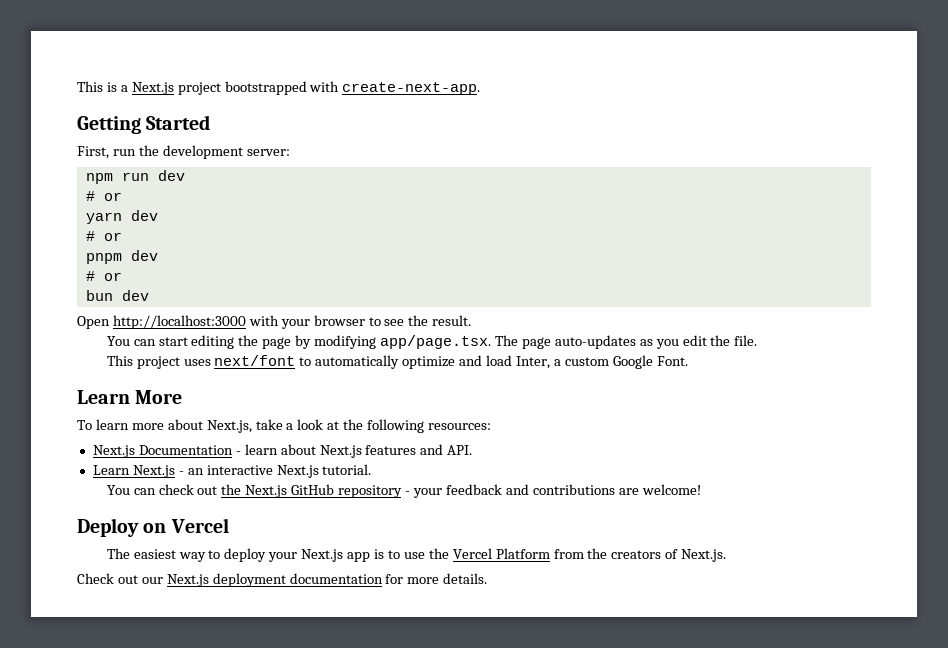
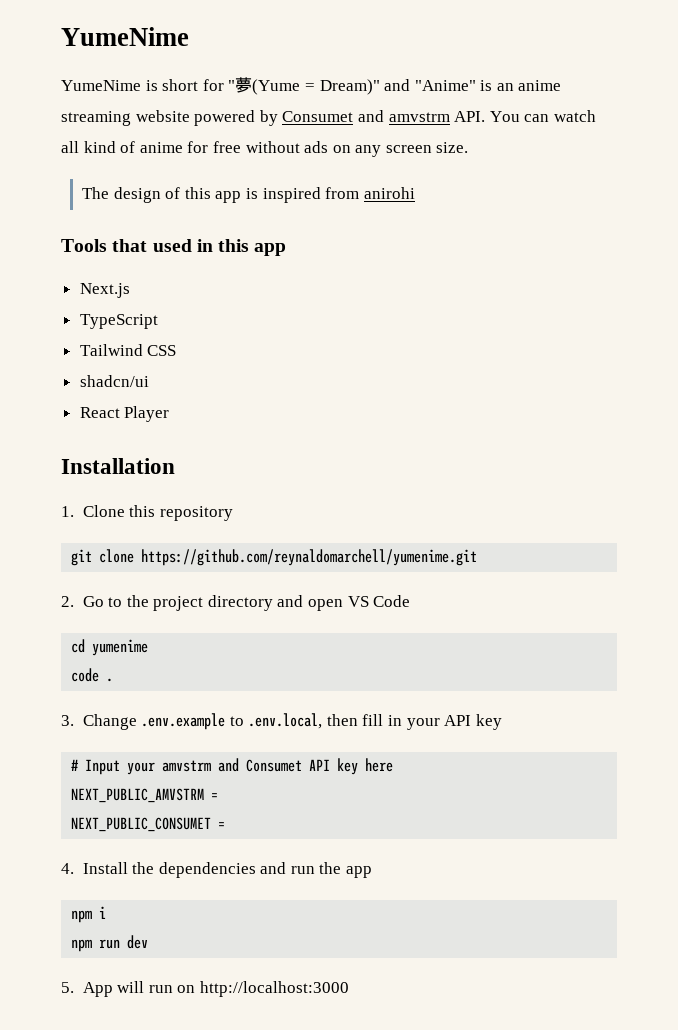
[77,81,481,95] [77,115,211,134] [77,145,290,159] [85,170,185,184] [85,191,122,201] [85,210,158,224] [85,231,122,241] [85,250,158,264] [85,271,122,281] [85,290,149,301] [77,315,472,329] [106,335,758,349] [106,355,688,369] [77,390,183,404] [77,419,492,433] [92,444,473,458] [92,464,372,478] [106,484,701,498] [77,518,229,537] [106,548,727,562] [77,573,488,587] This is a Next.js project bootstrapped with create-next-app. // Getting Started // First, run the development server: // npm run dev // # or // yarn dev // # or // pnpm dev // # or // bun dev // Open http://localhost:3000 with your browser to see the result. // You can start editing the page by modifying app/page.tsx. The page auto-updates as you edit the file. // This project uses next/font to automatically optimize and load Inter, a custom Google Font. // Learn More // To learn more about Next.js, take a look at the following resources: // Next.js Documentation - learn about Next.js features and API. // Learn Next.js - an interactive Next.js tutorial. // You can check out the Next.js GitHub repository - your feedback and contributions are welcome! // Deploy on Vercel // The easiest way to deploy your Next.js app is to use the Vercel Platform from the creators of Next.js. // Check out our Next.js deployment documentation for more details. -> [61,27,189,46] [61,77,562,95] [61,110,596,126] [61,141,469,157] [82,187,415,203] [61,239,287,256] [79,283,130,298] [79,314,158,329] [79,344,177,356] [79,375,149,387] [79,406,170,422] [61,458,175,474] [61,505,233,521] [71,549,478,566] [61,595,411,611] [71,639,149,656] [71,668,114,682] [61,713,502,730] [71,758,394,775] [71,788,219,803] [71,817,226,832] [61,862,373,878] [71,906,107,923] [71,935,149,952] [61,981,349,997] YumeNime // YumeNime is short for "夢(Yume = Dream)" and "Anime" is an anime streaming website powered by Consumet and amvstrm API. You can watch all kind of anime for free without ads on any screen size. // The design of this app is inspired from anirohi // Tools that used in this app // Next.js // TypeScript // Tailwind CSS // shadcn/ui // React Player // Installation // 1. Clone this repository // git clone https://github.com/reynaldomarchell/yumenime.git // 2. Go to the project directory and open VS Code // cd yumenime // code . // 3. Change .env.example to .env.local, then fill in your API key // # Input your amvstrm and Consumet API key here // NEXT_PUBLIC_AMVSTRM = // NEXT_PUBLIC_CONSUMET = // 4. Install the dependencies and run the app // npm i // npm run dev // 5. App will run on http://localhost:3000

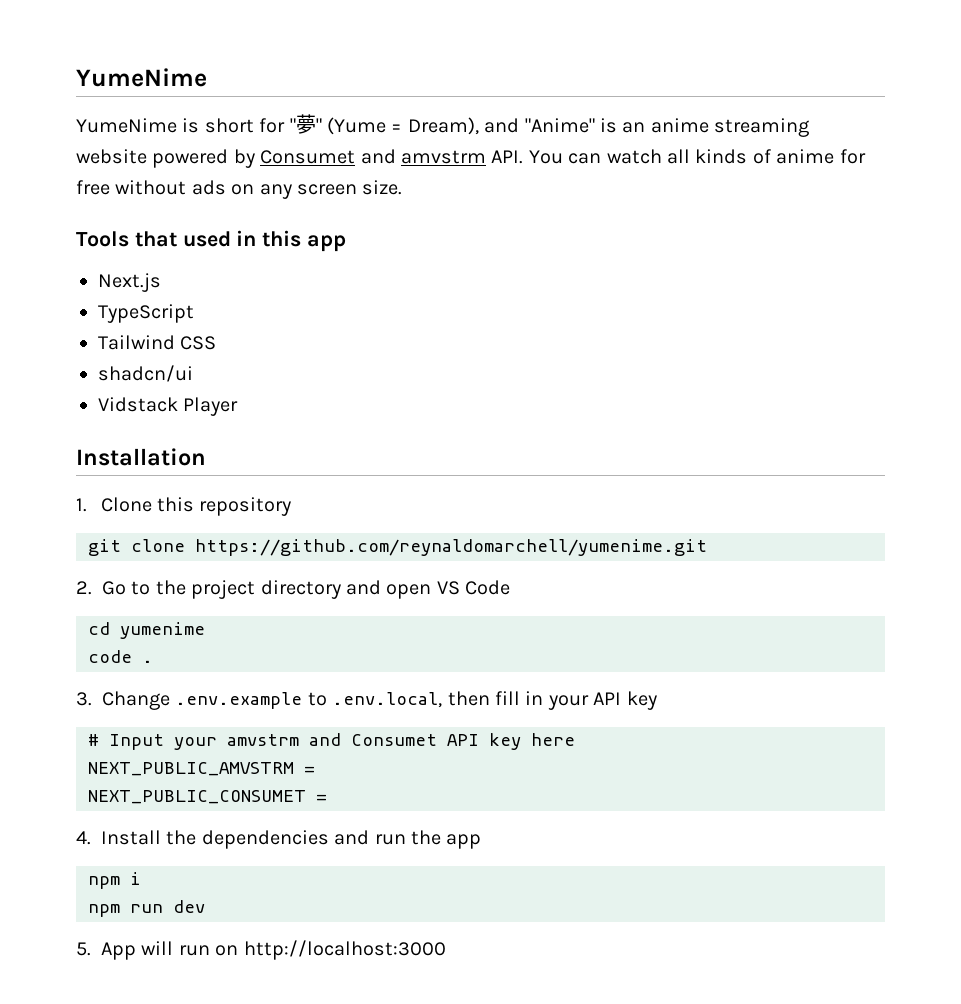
(253, 85) none -> [315,118,322,132] "
[319,79,380,95] Dream)" -> [407,117,479,135] Dream),
[83,141,116,153] kind -> [695,149,748,164] kinds
[82,187,415,203] // The design of this app is inspired from anirohi -> (403, 187) none
[79,407,120,418] React -> [98,397,178,412] Vidstack

